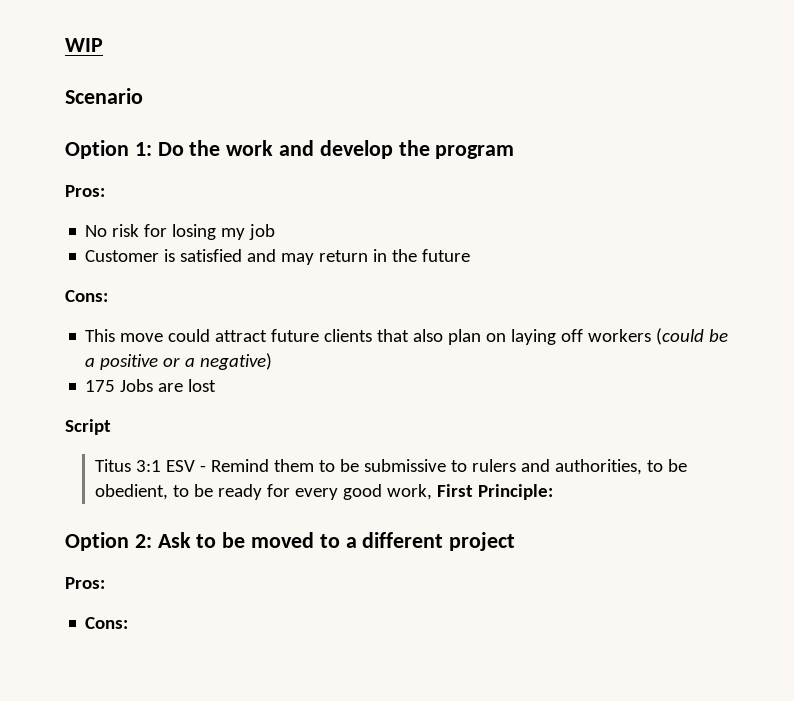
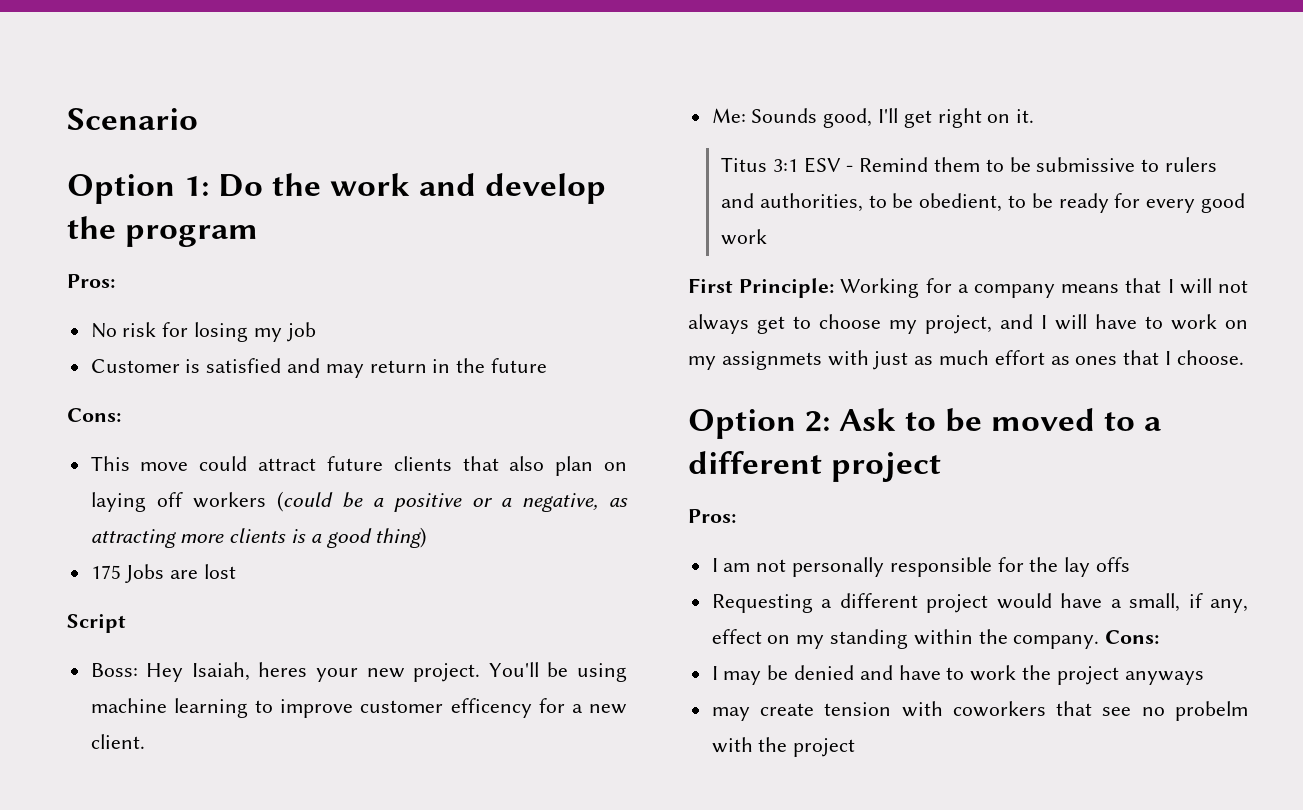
[65,38,103,52] WIP // -> (67, 119) none
[200,353,273,370] negative) -> [521,493,629,512] [90,527,427,548] negative, as attracting more clients is a good thing)
(111, 427) none -> [90,662,627,682] [90,698,627,718] [90,734,145,749] [711,108,1035,128] // Boss: Hey Isaiah, heres your new project. You'll be using machine learning to improve customer efficency for a new client. // Me: Sounds good, I'll get right on it.
[386,484,432,500] work, -> [721,229,768,245] work //
(553, 492) none -> [840,278,1248,298] [688,314,1248,334] [688,350,1244,370] Working for a company means that I will not always get to choose my project, and I will have to work on my assignmets with just as much effort as ones that I choose.
[85,617,129,629] Cons: -> [711,557,1131,577] [711,593,1248,613] [711,629,1160,649] [711,665,1204,685] [711,701,1248,721] [711,737,856,757] I am not personally responsible for the lay offs // Requesting a different project would have a small, if any, effect on my standing within the company. Cons: // I may be denied and have to work the project anyways // may create tension with coworkers that see no probelm with the project

